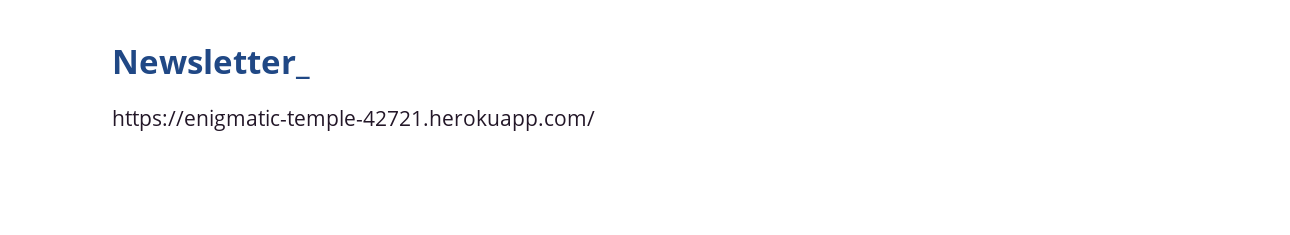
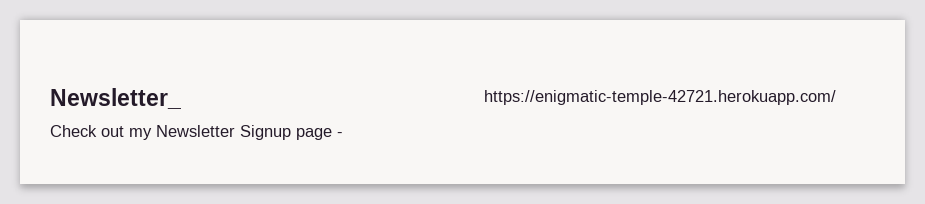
(310, 64) none -> [50,125,343,140] Check out my Newsletter Signup page -

